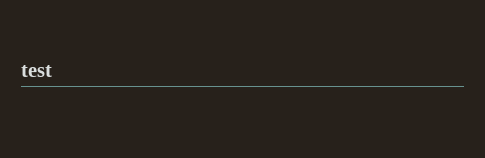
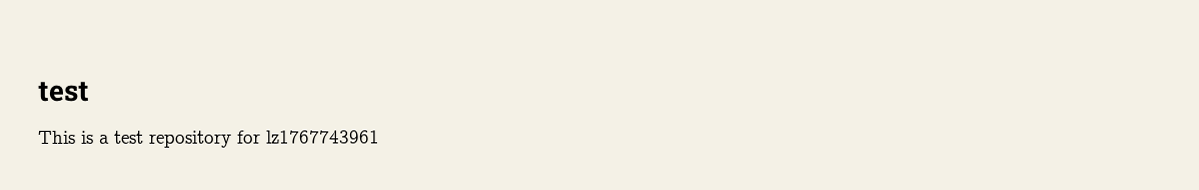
[21,65,52,77] test -> [37,81,90,102] [38,130,380,148] test // This is a test repository for lz1767743961

